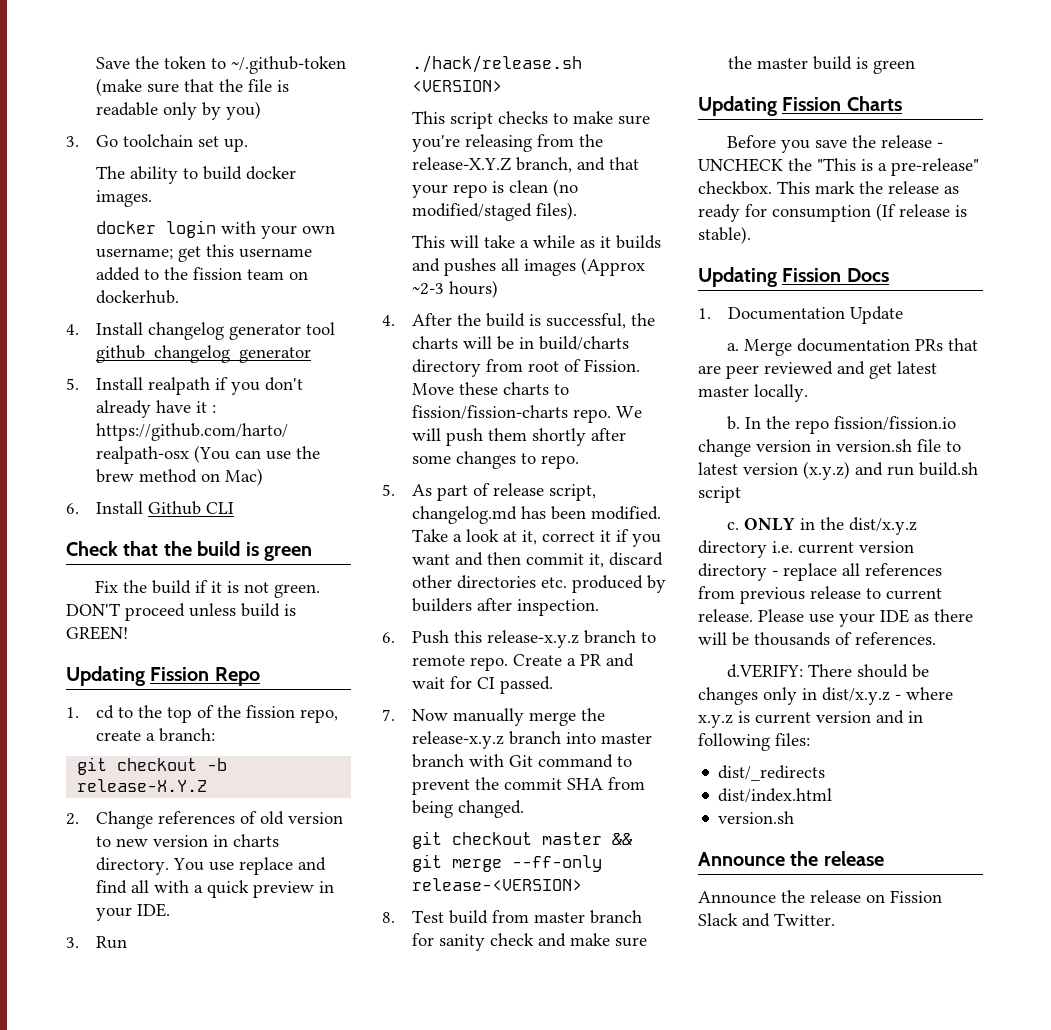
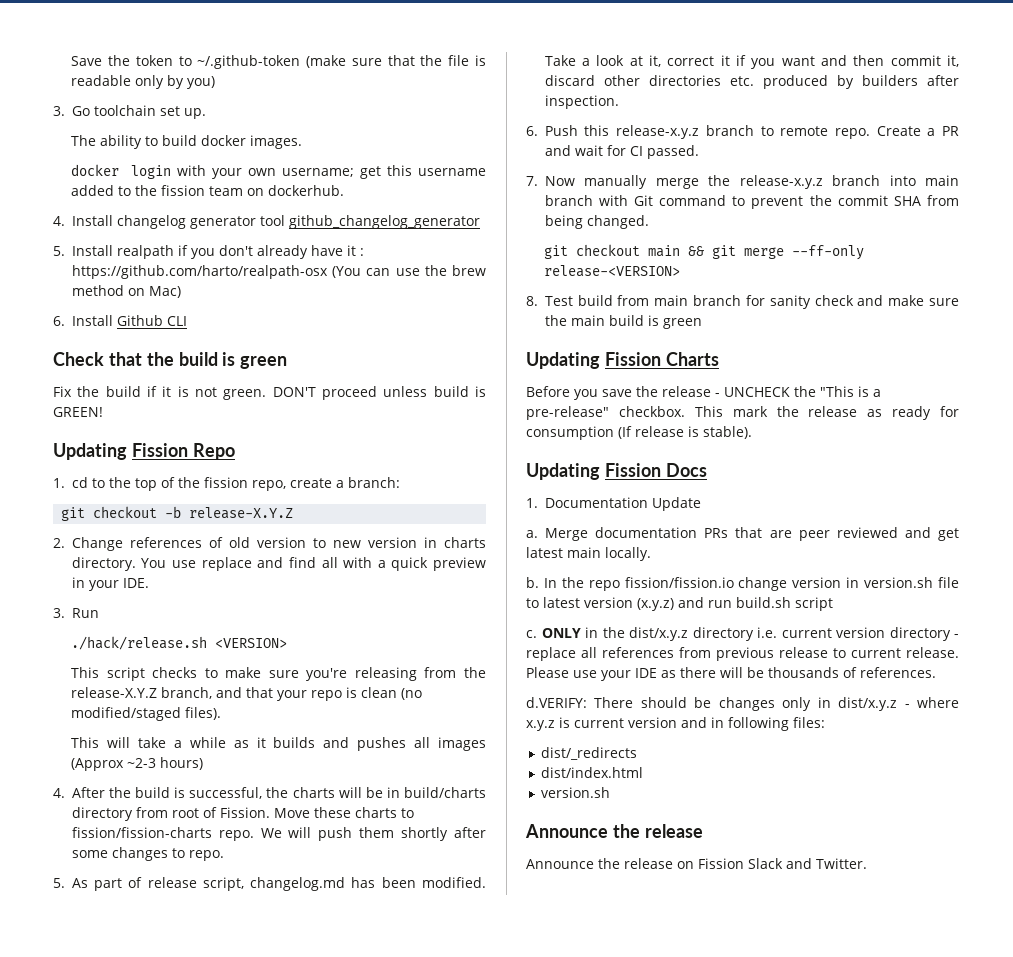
[600,733,652,744] master -> [925,175,959,186] main
[541,832,602,845] master -> [648,245,681,257] main
[533,912,585,923] master -> [654,295,689,306] main
[756,58,808,69] master -> [570,315,605,326] main
[698,386,749,397] master -> [567,547,601,558] main

